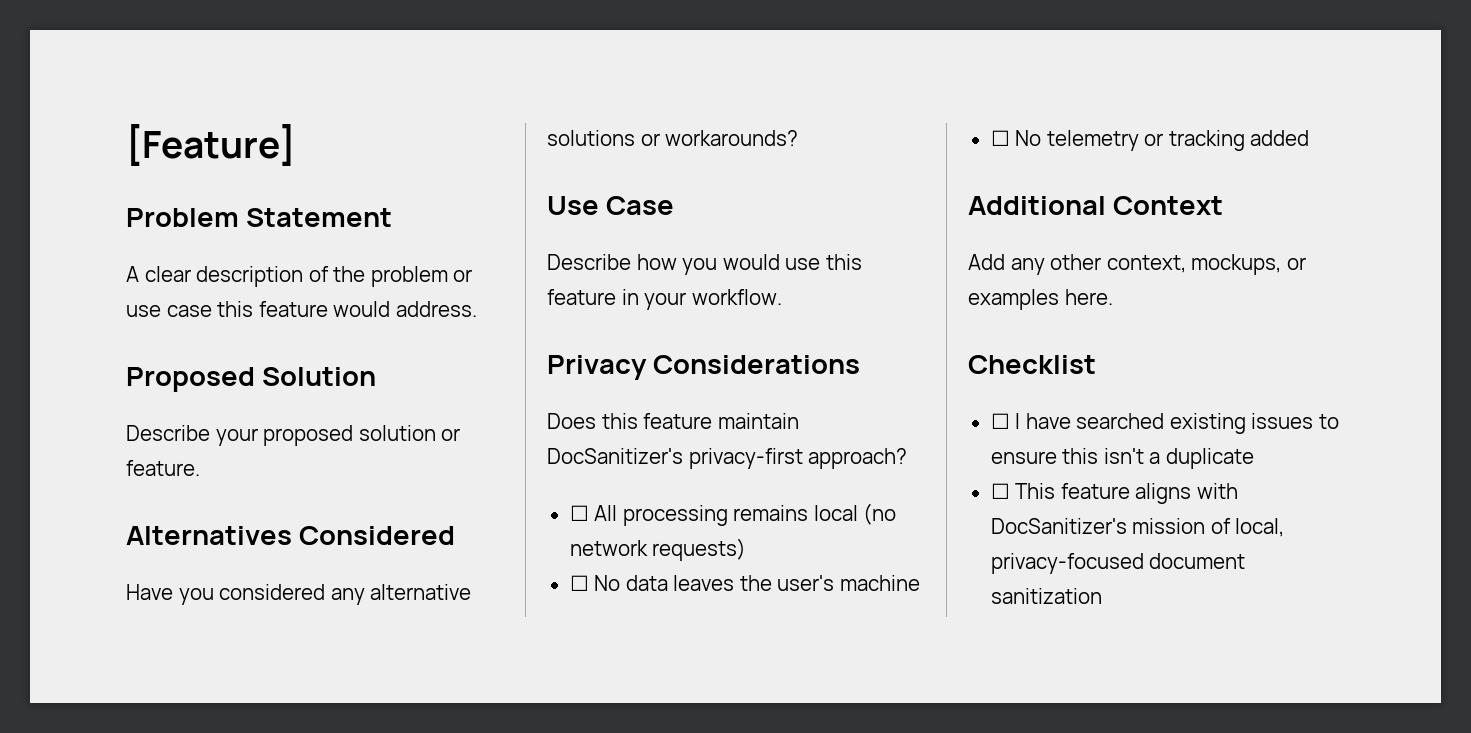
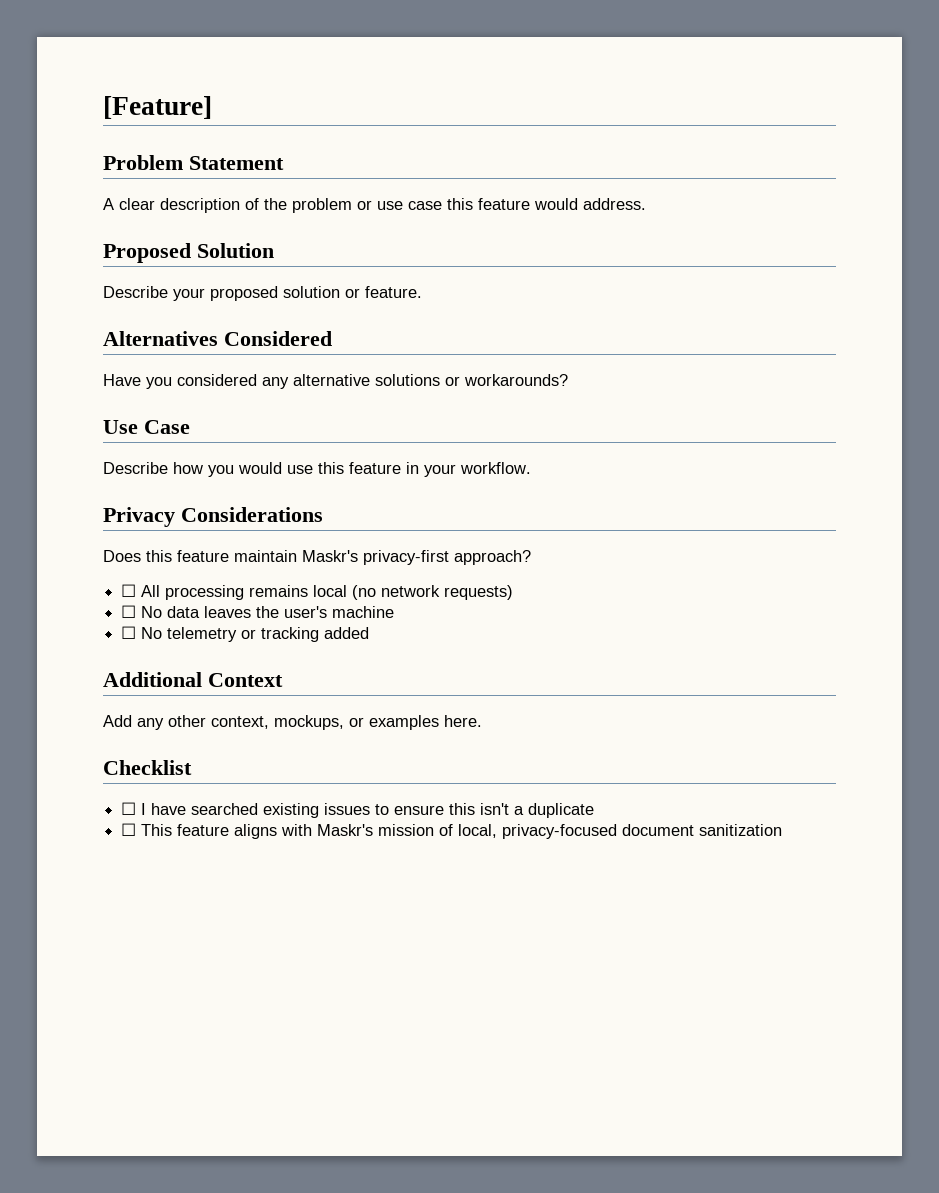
[547,448,683,464] DocSanitizer's -> [302,550,358,562] Maskr's
[990,518,1127,534] DocSanitizer's -> [317,824,374,836] Maskr's

